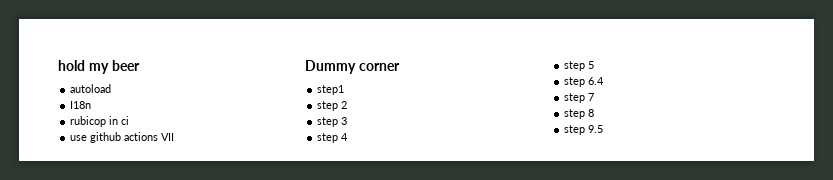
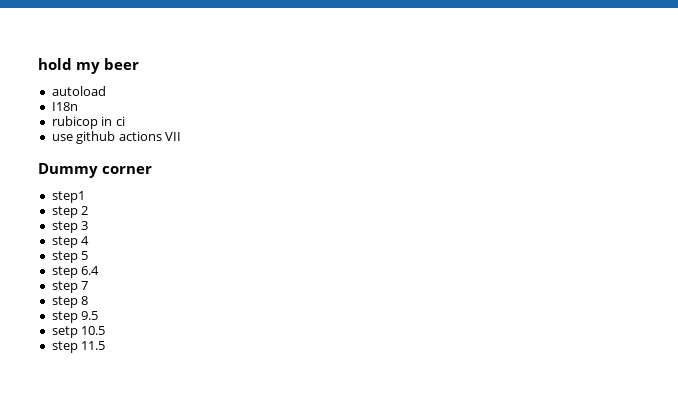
(604, 129) none -> [51,326,106,338] [51,341,106,353] // setp 10.5 // step 11.5

